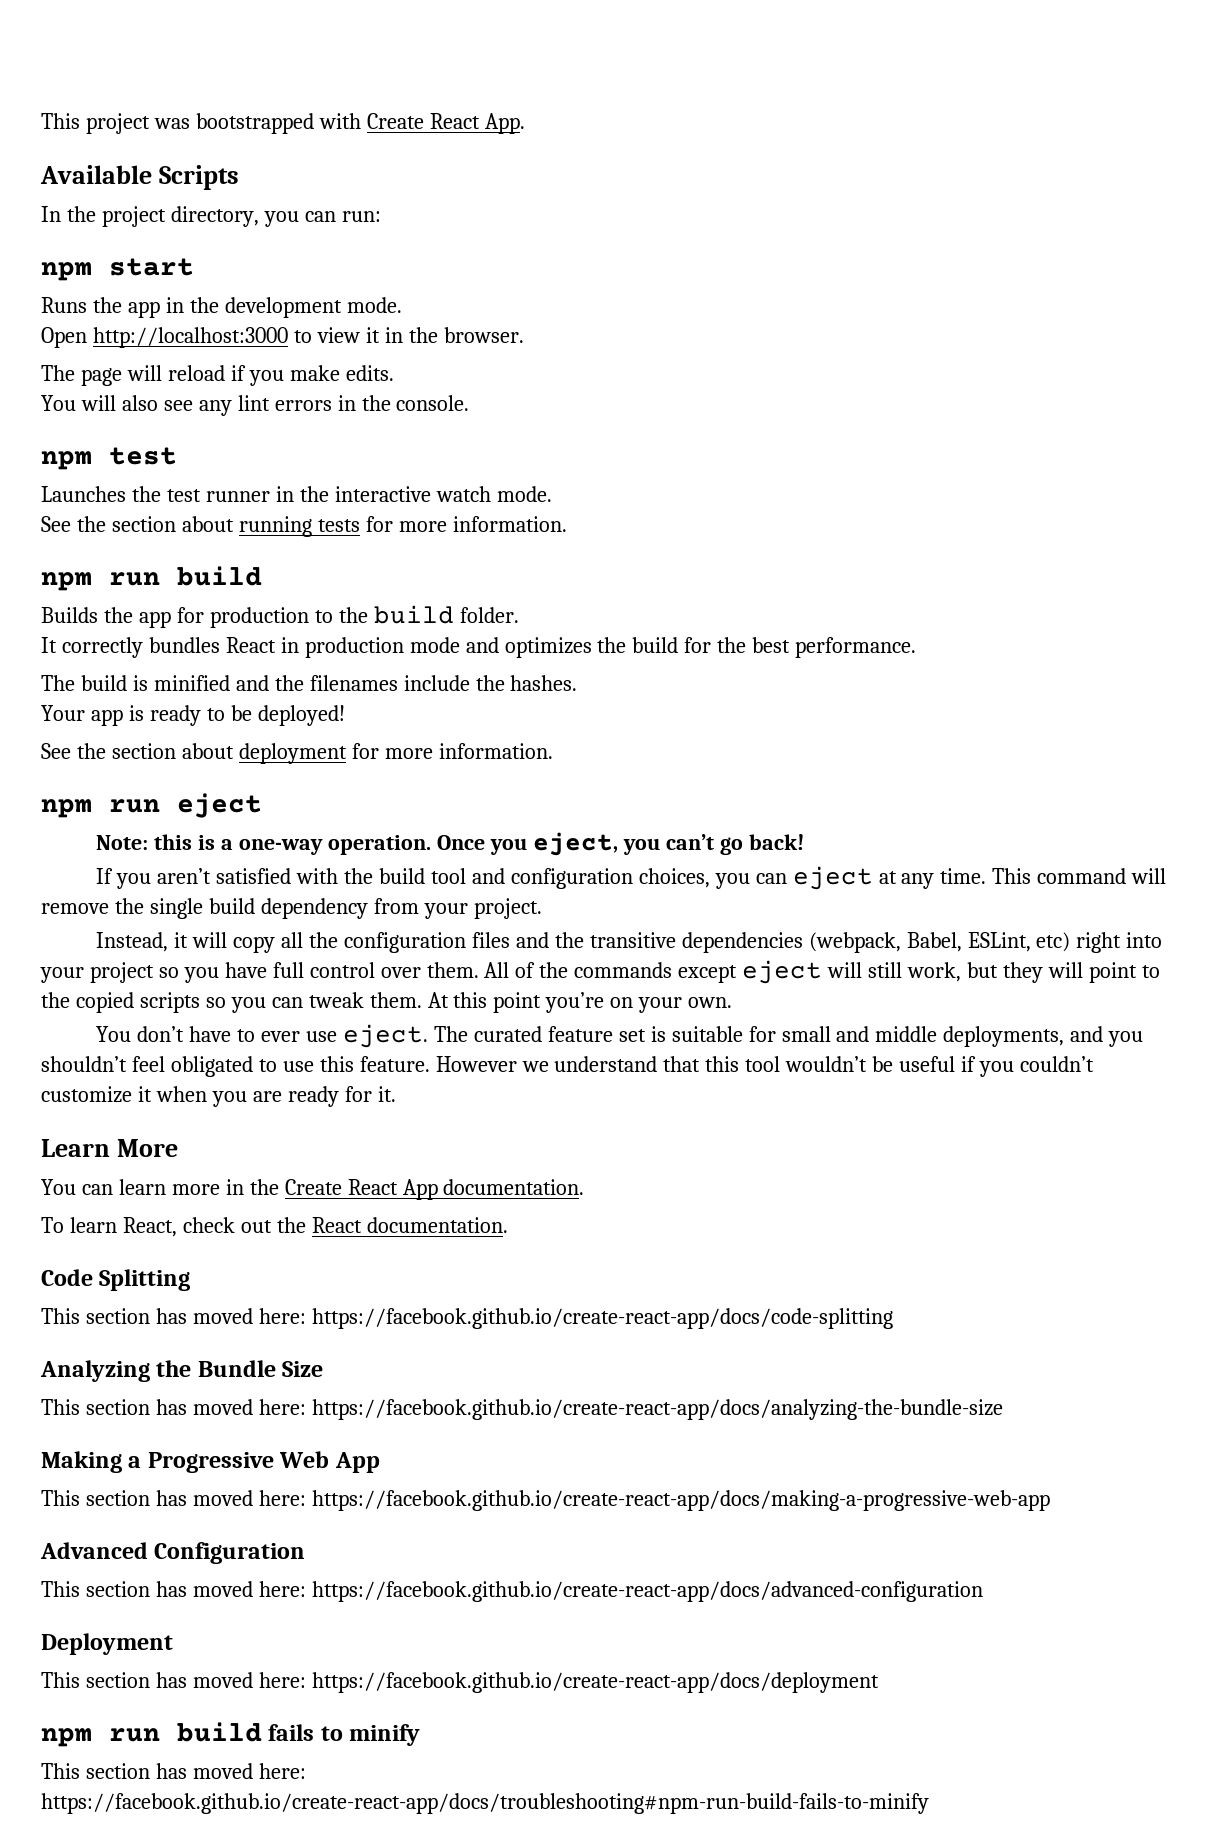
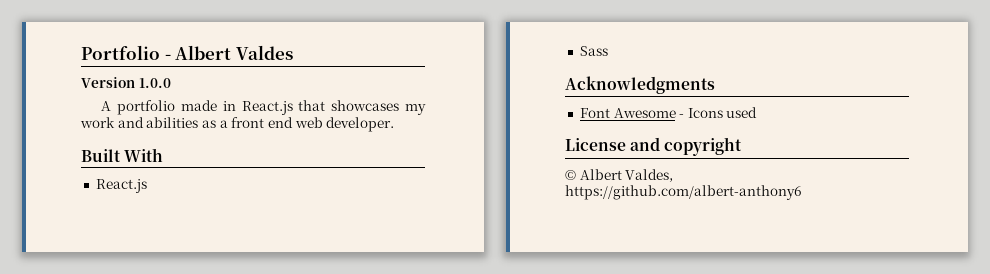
[41,113,525,134] [40,165,239,190] [41,206,381,227] [41,258,194,281] [41,297,402,318] [41,327,524,348] [41,365,394,386] [41,395,470,416] [41,447,177,470] [41,486,552,502] [41,516,567,537] [41,566,262,591] [41,605,519,628] [41,637,917,658] [41,675,578,691] [41,705,345,726] [41,743,553,764] [41,793,262,818] [96,832,804,856] [96,866,1167,890] [41,898,542,919] [96,932,1163,953] [40,960,1160,984] [41,992,733,1013] [96,1024,1144,1048] [41,1056,1094,1077] [41,1086,396,1107] [41,1139,178,1157] [41,1179,585,1200] [41,1217,508,1237] [41,1269,191,1291] [41,1308,893,1329] [40,1360,324,1382] [41,1399,1003,1420] [41,1451,380,1473] [41,1490,1050,1511] [40,1542,306,1564] [41,1581,983,1602] [41,1633,173,1655] [41,1672,879,1693] [41,1722,421,1747] [41,1763,306,1779] [41,1793,929,1814] This project was bootstrapped with Create React App. // Available Scripts // In the project directory, you can run: // npm start // Runs the app in the development mode. // Open http://localhost:3000 to view it in the browser. // The page will reload if you make edits. // You will also see any lint errors in the console. // npm test // Launches the test runner in the interactive watch mode. // See the section about running tests for more information. // npm run build // Builds the app for production to the build folder. // It correctly bundles React in production mode and optimizes the build for the best performance. // The build is minified and the filenames include the hashes. // Your app is ready to be deployed! // See the section about deployment for more information. // npm run eject // Note: this is a one-way operation. Once you eject, you can’t go back! // If you aren’t satisfied with the build tool and configuration choices, you can eject at any time. This command will remove the single build dependency from your project. // Instead, it will copy all the configuration files and the transitive dependencies (webpack, Babel, ESLint, etc) right into your project so you have full control over them. All of the commands except eject will still work, but they will point to the copied scripts so you can tweak them. At this point you’re on your own. // You don’t have to ever use eject. The curated feature set is suitable for small and middle deployments, and you shouldn’t feel obligated to use this feature. However we understand that this tool wouldn’t be useful if you couldn’t customize it when you are ready for it. // Learn More // You can learn more in the Create React App documentation. // To learn React, check out the React documentation. // Code Splitting // This section has moved here: https://facebook.github.io/create-react-app/docs/code-splitting // Analyzing the Bundle Size // This section has moved here: https://facebook.github.io/create-react-app/docs/analyzing-the-bundle-size // Making a Progressive Web App // This section has moved here: https://facebook.github.io/create-react-app/docs/making-a-progressive-web-app // Advanced Configuration // This section has moved here: https://facebook.github.io/create-react-app/docs/advanced-configuration // Deployment // This section has moved here: https://facebook.github.io/create-react-app/docs/deployment // npm run build fails to minify // This section has moved here: https://facebook.github.io/create-react-app/docs/troubleshooting#npm-run-build-fails-to-minify -> [81,45,293,60] [81,77,171,88] [101,100,426,115] [80,117,395,132] [81,148,164,162] [95,179,147,193] [579,46,608,56] [565,76,715,94] [579,107,758,118] [565,137,743,156] [565,169,674,182] [565,185,802,200] Portfolio - Albert Valdes // Version 1.0.0 // A portfolio made in React.js that showcases my work and abilities as a front end web developer. // Built With // React.js // Sass // Acknowledgments // Font Awesome - Icons used // License and copyright // © Albert Valdes, https://github.com/albert-anthony6

